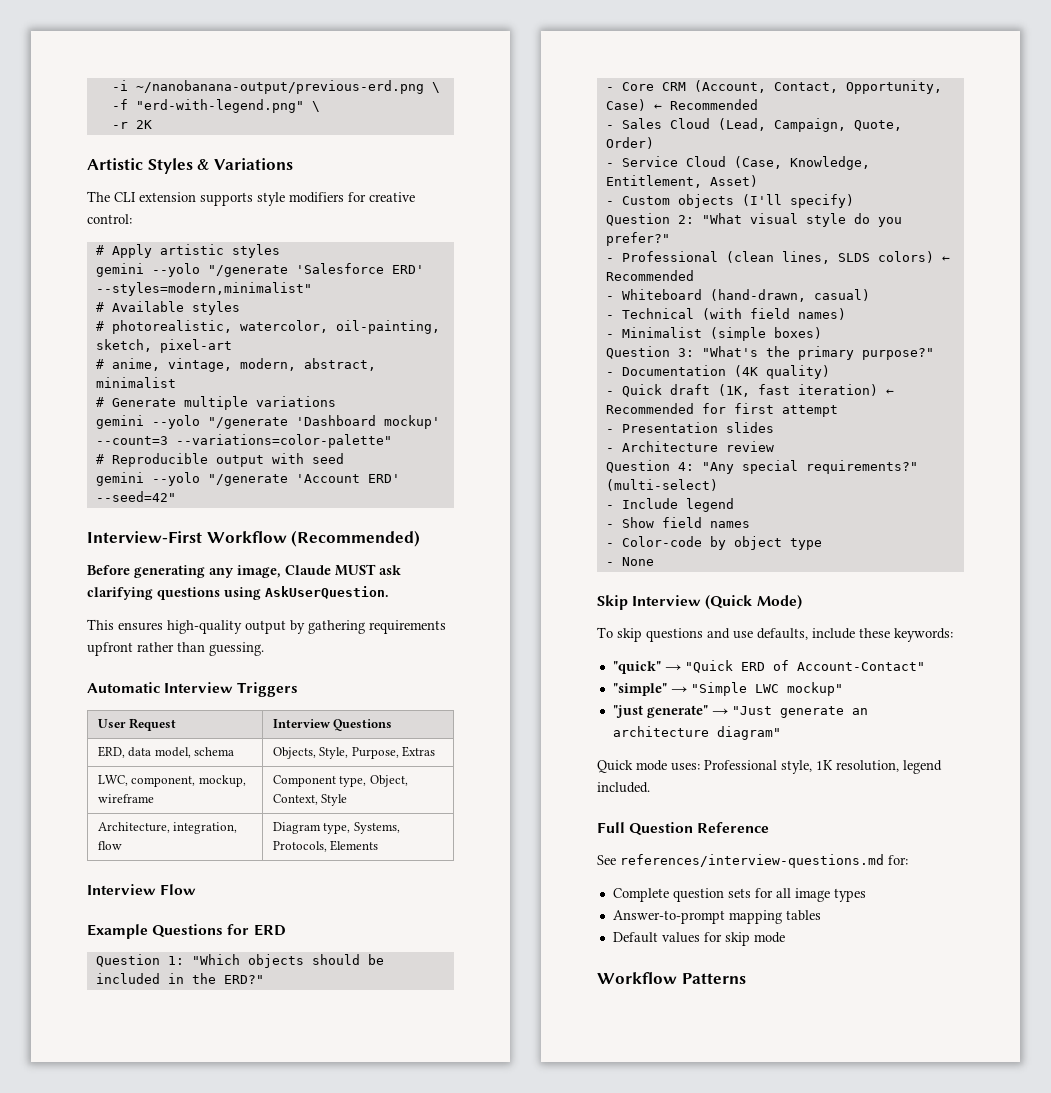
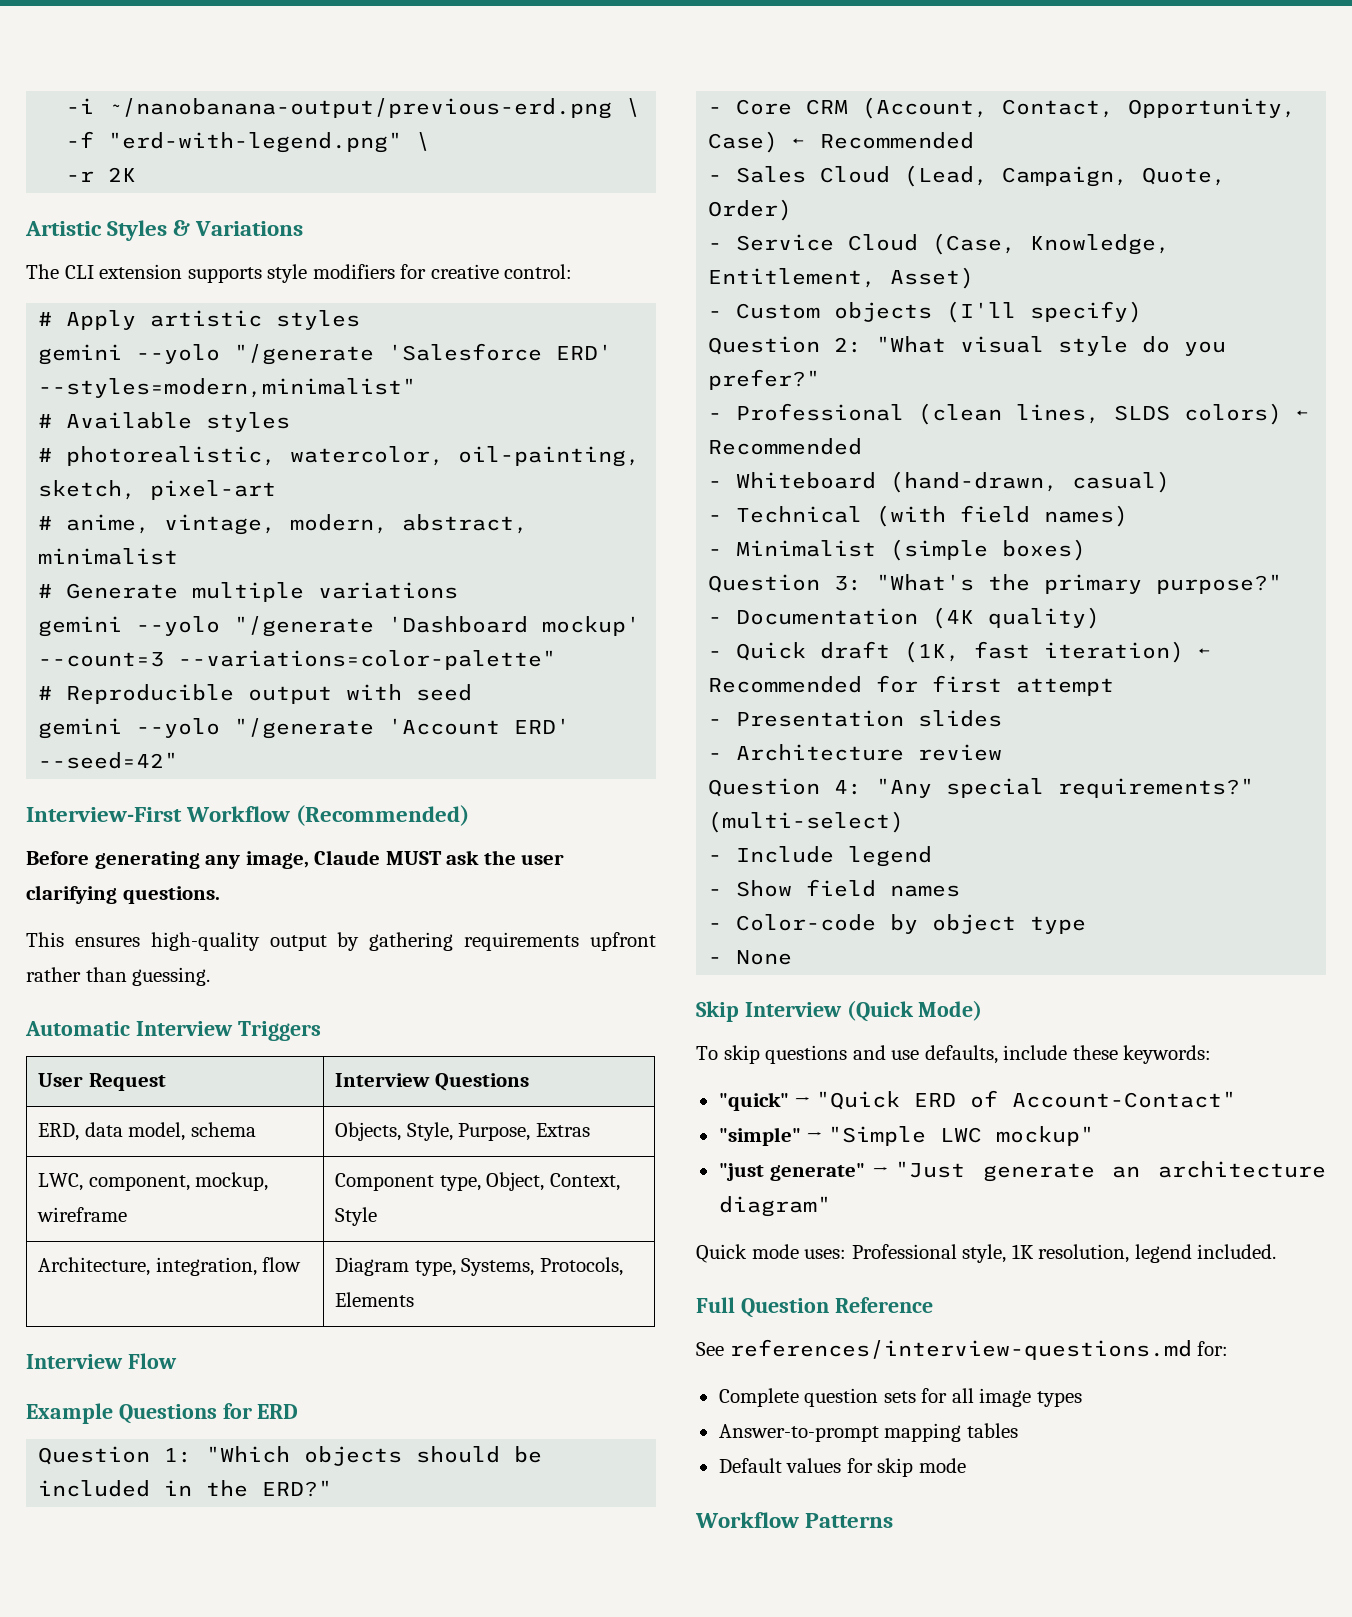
[87,586,389,600] clarifying questions using AskUserQuestion. -> [483,850,565,865] [26,885,220,904] the user clarifying questions.

